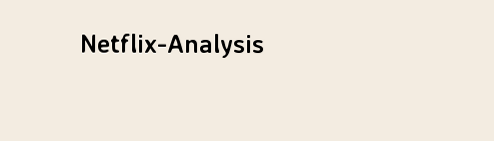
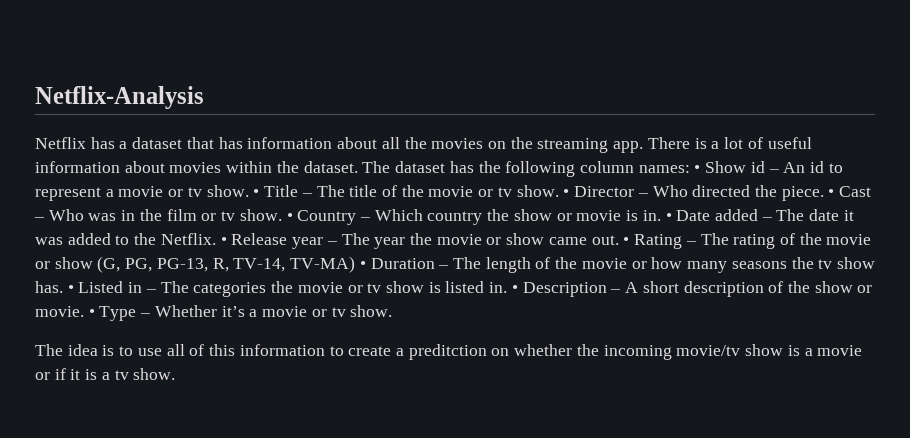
(265, 46) none -> [35,137,812,153] [35,161,843,177] [35,185,872,201] [34,209,854,225] [35,233,872,249] [35,256,875,273] [35,281,873,297] [35,305,393,321] [35,344,863,360] [35,368,176,380] // Netflix has a dataset that has information about all the movies on the streaming app. There is a lot of useful information about movies within the dataset. The dataset has the following column names: • Show id – An id to represent a movie or tv show. • Title – The title of the movie or tv show. • Director – Who directed the piece. • Cast – Who was in the film or tv show. • Country – Which country the show or movie is in. • Date added – The date it was added to the Netflix. • Release year – The year the movie or show came out. • Rating – The rating of the movie or show (G, PG, PG-13, R, TV-14, TV-MA) • Duration – The length of the movie or how many seasons the tv show has. • Listed in – The categories the movie or tv show is listed in. • Description – A short description of the show or movie. • Type – Whether it’s a movie or tv show. // The idea is to use all of this information to create a preditction on whether the incoming movie/tv show is a movie or if it is a tv show.

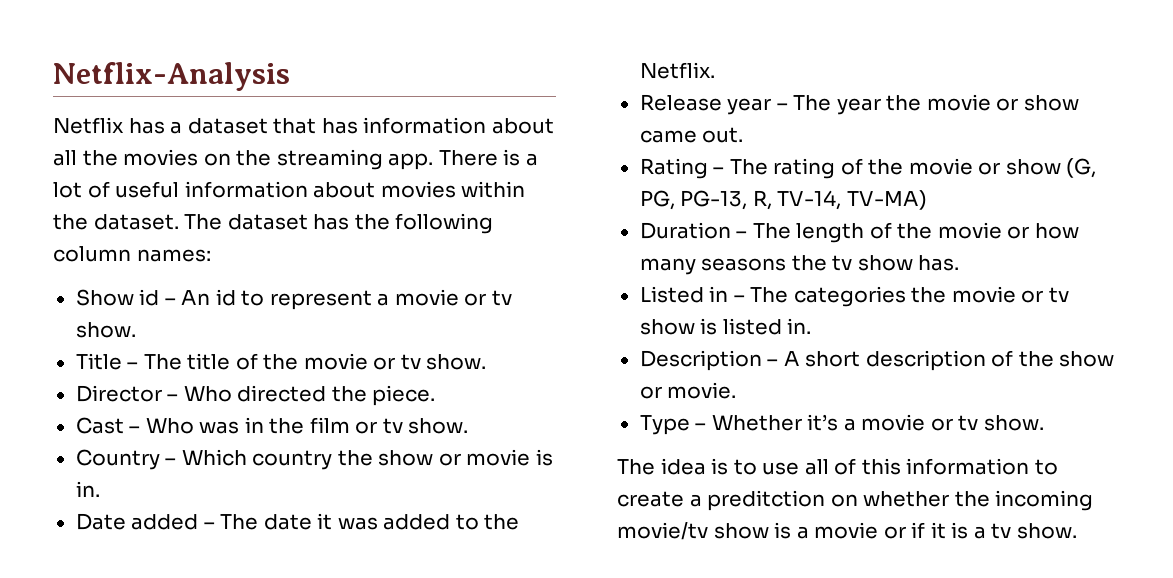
[694,165,701,173] • -> (211, 255) //
[253,189,260,197] • -> (136, 330) //
[563,189,570,197] • -> (487, 362) //
[828,189,835,197] • -> (436, 395) //
[286,213,293,221] • -> (469, 426) //
[665,213,672,221] • -> (100, 489) //
[220,237,227,245] • -> (715, 70) //
[623,237,630,245] • -> (744, 135) //
[359,261,366,269] • -> (927, 200) //
[67,285,74,293] • -> (960, 263) //
[511,285,518,293] • -> (812, 326) //
[88,309,95,317] • -> (737, 390) //

